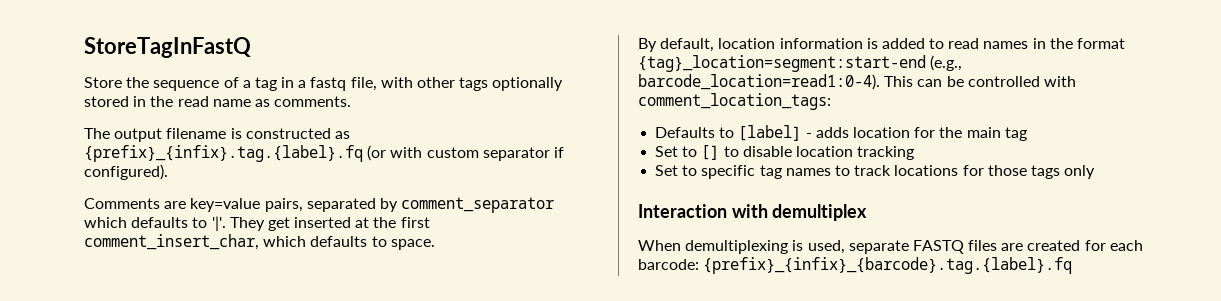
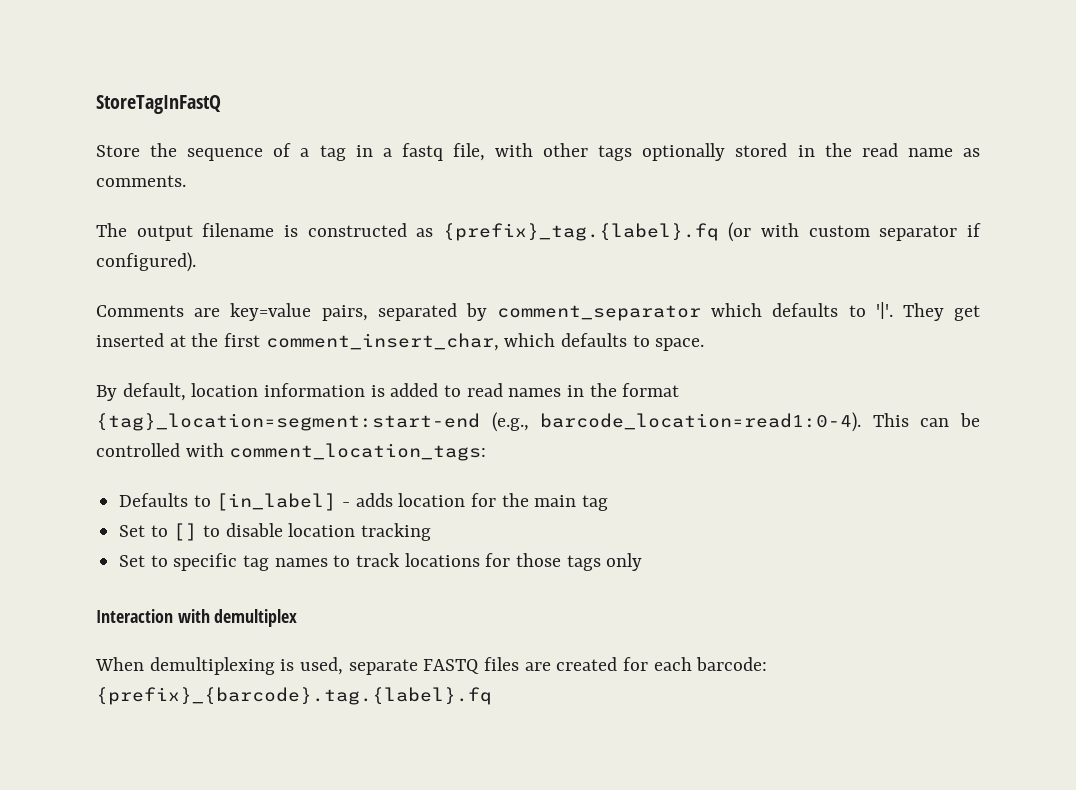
[84,145,363,162] {prefix}_{infix}.tag.{label}.fq -> [442,223,719,241] {prefix}_tag.{label}.fq
[738,125,802,141] [label] -> [216,493,337,511] [in_label]
[703,257,1073,274] {prefix}_{infix}_{barcode}.tag.{label}.fq -> [96,687,492,705] {prefix}_{barcode}.tag.{label}.fq

